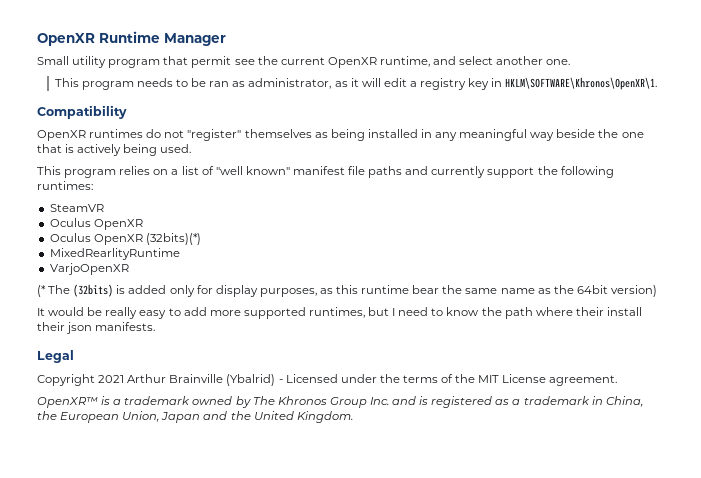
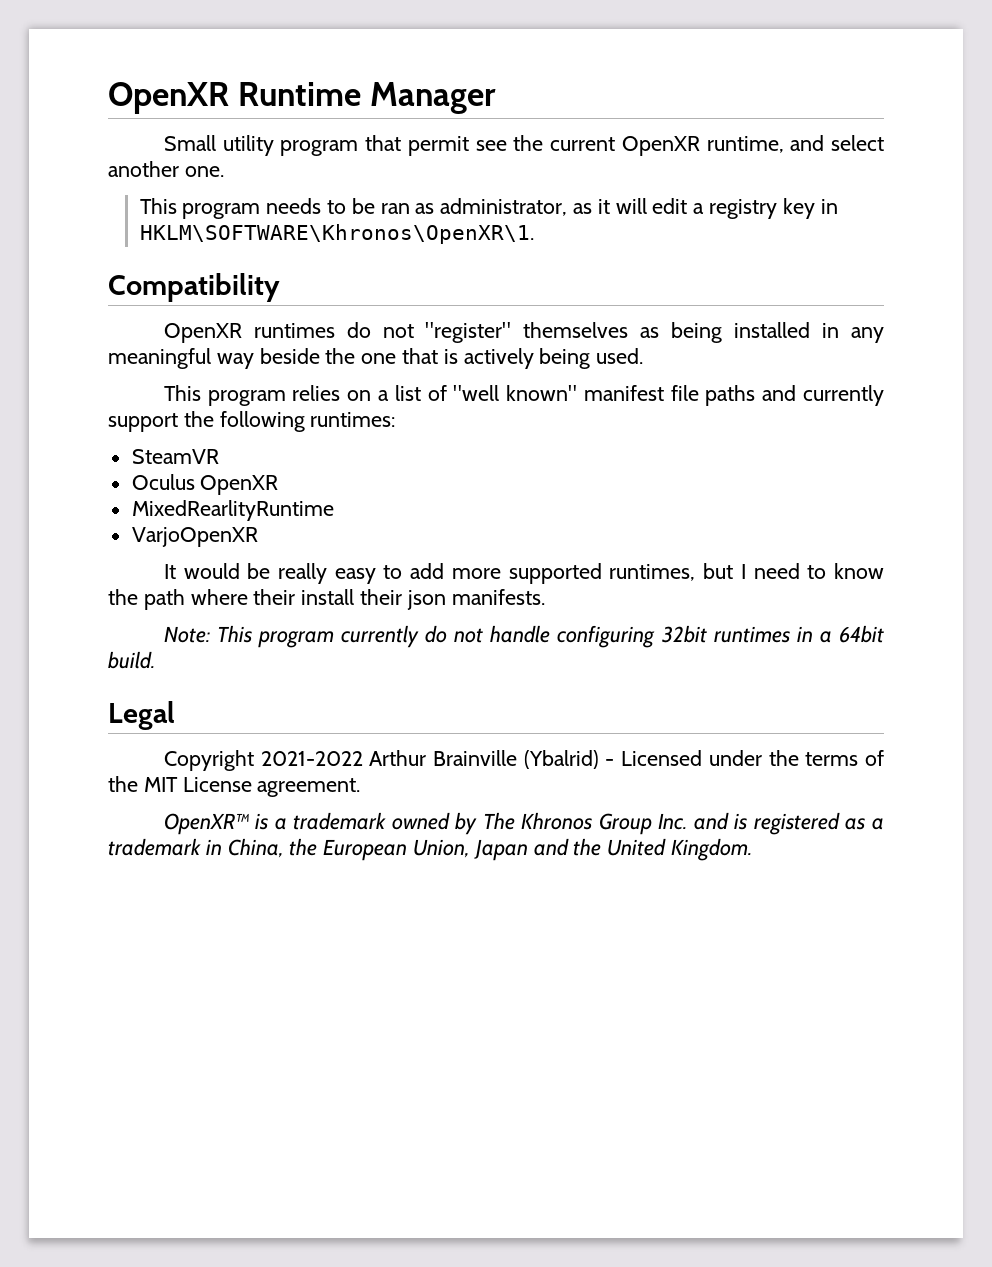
[49,233,201,245] // Oculus OpenXR (32bits)(*) -> (279, 485) none
[37,284,657,297] // (* The (32bits) is added only for display purposes, as this runtime bear the same name as the 64bit version) -> (258, 537) none
(156, 326) none -> [163,625,884,648] [108,651,155,669] // Note: This program currently do not handle configuring 32bit runtimes in a 64bit build.
[98,375,125,383] 2021 -> [260,751,363,766] 2021-2022

